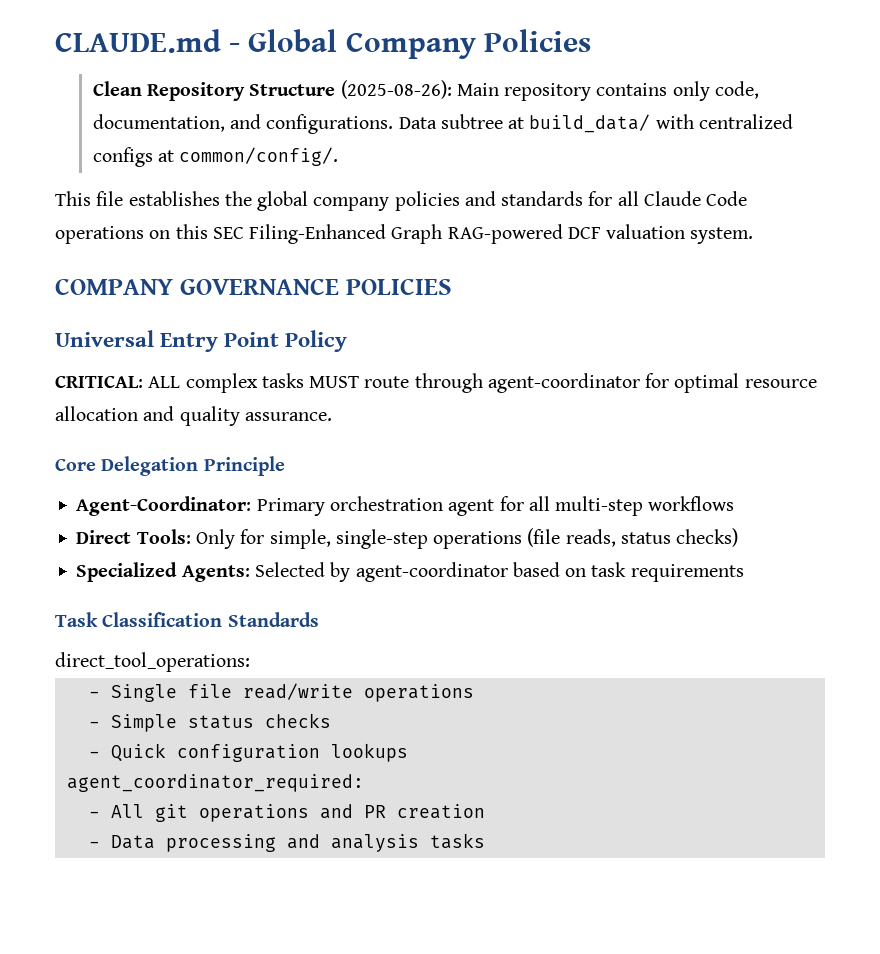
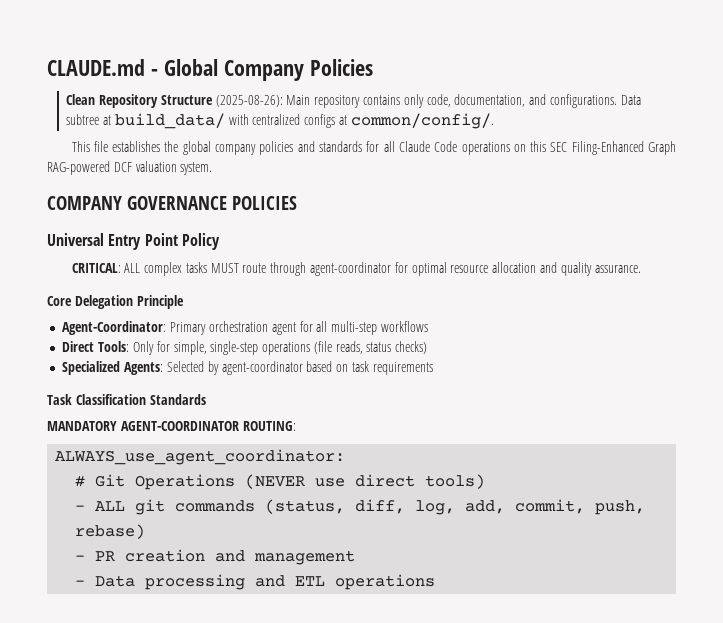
[55,652,250,672] [88,683,474,702] [88,713,331,732] [88,743,408,762] [66,774,364,792] [88,804,353,822] direct_tool_operations: // - Single file read/write operations // - Simple status checks // - Quick configuration lookups // agent_coordinator_required: // - All git operations and -> [47,421,296,431] [55,449,346,465] [75,474,486,490] [75,499,646,515] [75,524,146,539] [75,555,86,561] MANDATORY AGENT-COORDINATOR ROUTING: // ALWAYS_use_agent_coordinator: // # Git Operations (NEVER use direct tools) // - ALL git commands (status, diff, log, add, commit, push, rebase) // -
(485, 811) none -> [215,550,356,565] and management
[330,833,485,852] analysis tasks -> [295,574,436,590] ETL operations

